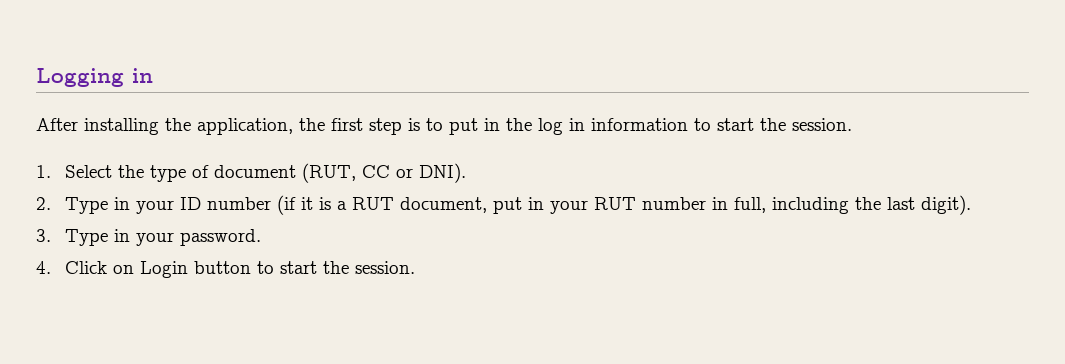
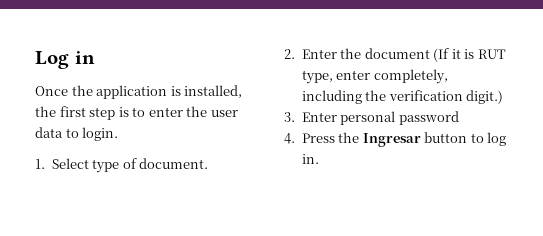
[36,68,124,87] Logging -> [35,51,69,69] Log
[36,118,293,135] After installing the application, -> [35,85,243,99] Once the application is installed,
[449,118,852,135] put in the log in information to start the session. -> [148,106,238,117] [35,127,119,141] enter the user data to login.
[118,165,145,178] the -> (89, 163) none
[214,163,467,183] [36,195,972,215] [36,229,262,246] [36,261,416,278] document (RUT, CC or DNI). // 2. Type in your ID number (if it is a RUT document, put in your RUT number in full, including the last digit). // 3. Type in your password. // 4. Click on Login button to start the session. -> [139,158,209,169] [284,48,506,62] [301,69,448,84] [301,90,504,104] [284,111,459,125] [284,132,507,147] [301,154,319,164] document. // 2. Enter the document (If it is RUT type, enter completely, including the verification digit.) // 3. Enter personal password // 4. Press the Ingresar button to log in.

